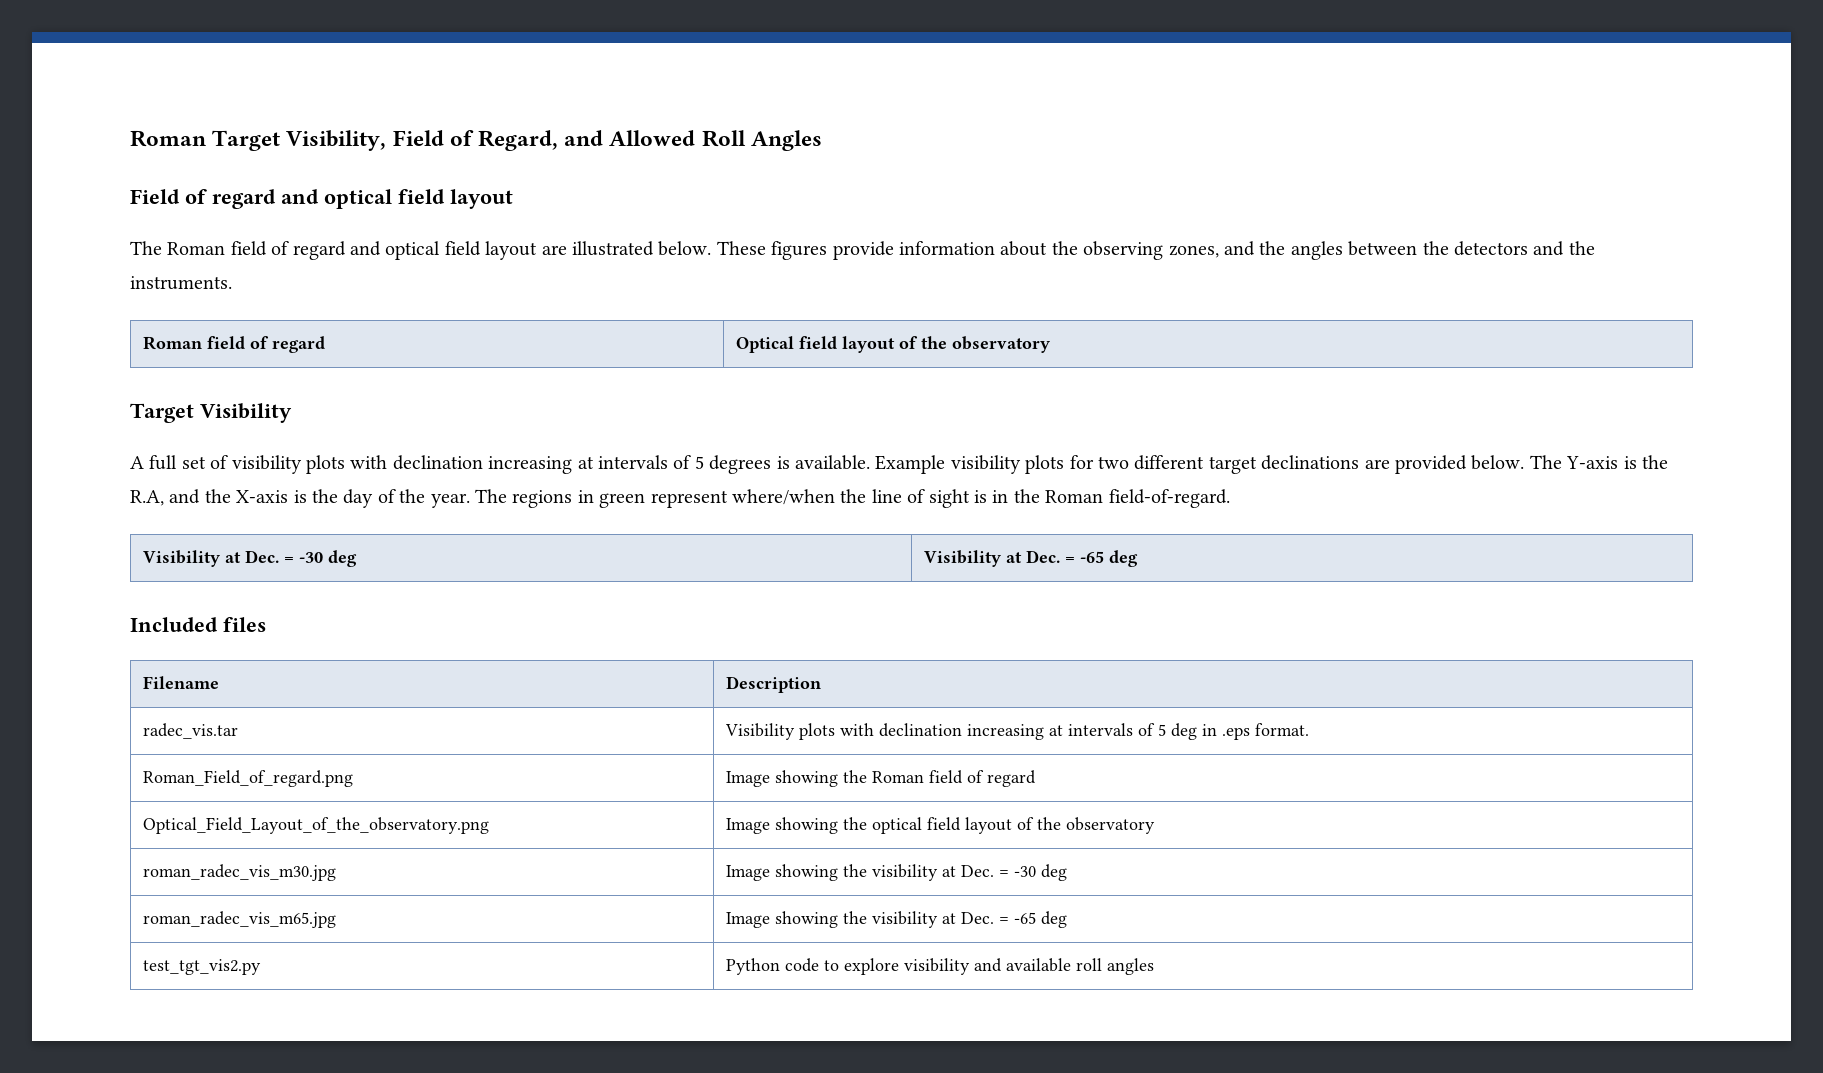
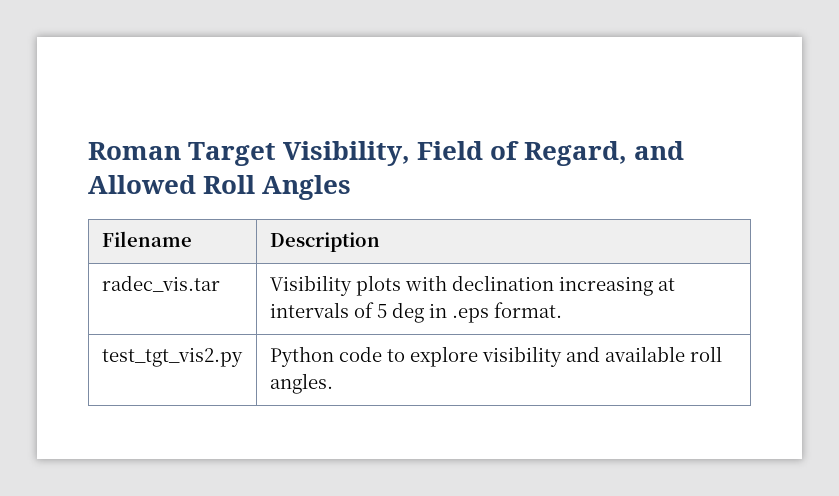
[130,189,513,209] [130,241,1595,260] [130,276,232,290] [142,336,325,353] [735,336,1050,353] [130,403,292,423] [130,455,1669,474] [130,489,1230,508] [142,550,357,567] [923,550,1138,567] [130,617,266,632] // Field of regard and optical field layout // The Roman field of regard and optical field layout are illustrated below. These figures provide information about the observing zones, and the angles between the detectors and the instruments. // Roman field of regard | Optical field layout of the observatory // Target Visibility // A full set of visibility plots with declination increasing at intervals of 5 degrees is available. Example visibility plots for two different target declinations are provided below. The Y-axis is the R.A, and the X-axis is the day of the year. The regions in green represent where/when the line of sight is in the Roman field-of-regard. // Visibility at Dec. = -30 deg | Visibility at Dec. = -65 deg // Included files -> (352, 187) none
[142,770,353,787] [725,770,1036,787] [142,817,489,834] [725,817,1155,834] [142,864,336,881] [725,864,1067,881] [142,911,336,928] [725,911,1067,928] // Roman_Field_of_regard.png | Image showing the Roman field of regard // Optical_Field_Layout_of_the_observatory.png | Image showing the optical field layout of the observatory // roman_radec_vis_m30.jpg | Image showing the visibility at Dec. = -30 deg // roman_radec_vis_m65.jpg | Image showing the visibility at Dec. = -65 deg -> (562, 310) none
[1106,958,1154,975] angles -> [269,373,333,394] angles.

